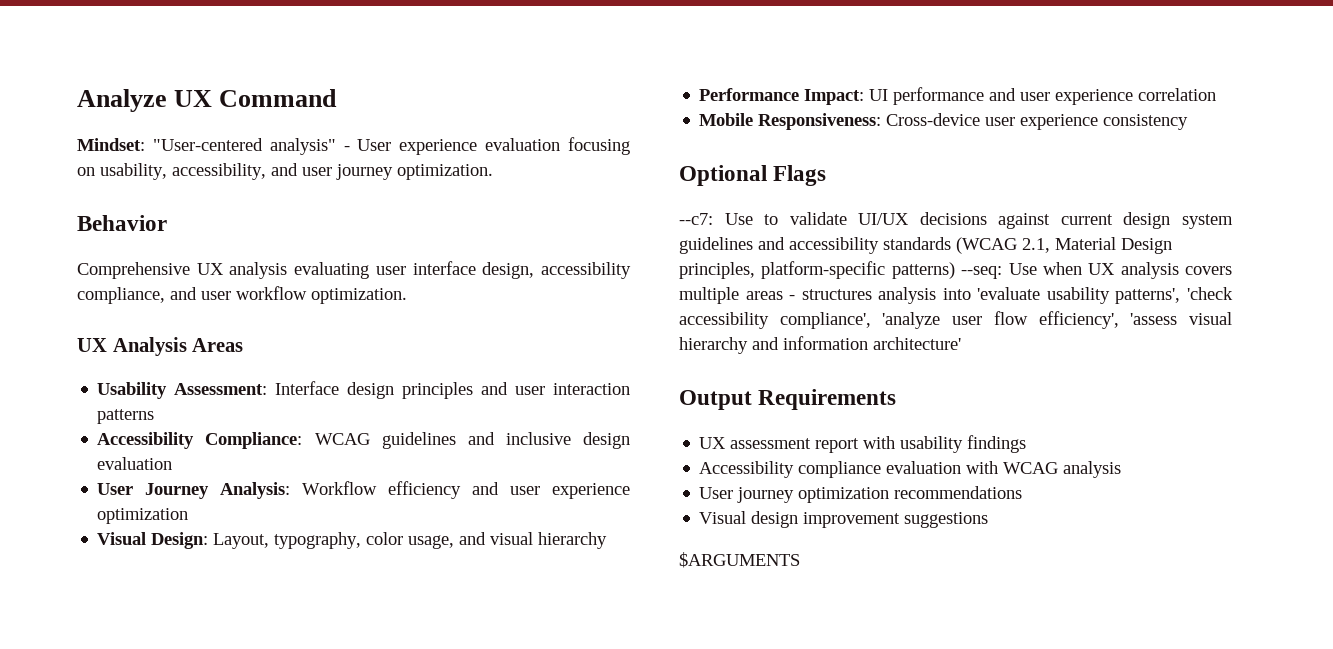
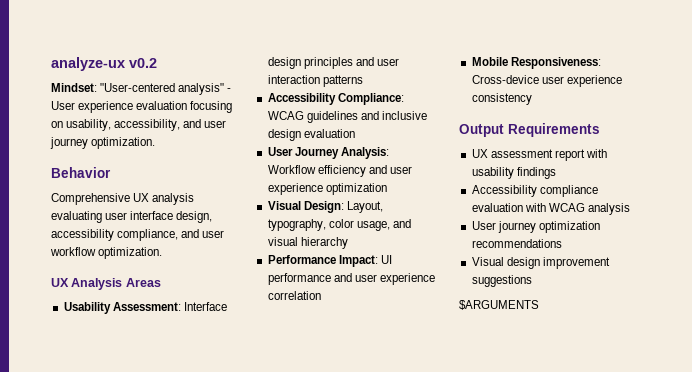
[77,89,338,112] Analyze UX Command -> [51,57,157,71] analyze-ux v0.2
[679,165,827,186] [679,212,1233,229] [679,237,1172,254] [679,261,1232,279] [679,287,1233,304] [679,311,1232,329] [679,336,961,354] // Optional Flags // --c7: Use to validate UI/UX decisions against current design system guidelines and accessibility standards (WCAG 2.1, Material Design principles, platform-specific patterns) --seq: Use when UX analysis covers multiple areas - structures analysis into 'evaluate usability patterns', 'check accessibility compliance', 'analyze user flow efficiency', 'assess visual hierarchy and information architecture' -> (532, 99) none

